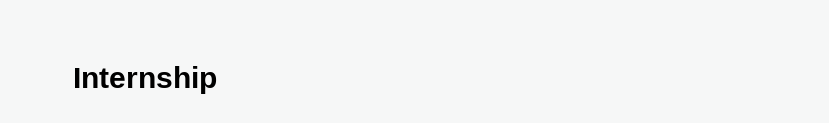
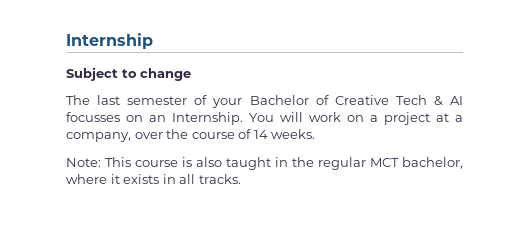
(217, 80) none -> [66,67,192,81] [66,95,464,108] [66,112,463,125] [66,129,316,142] [66,157,463,170] [66,174,241,184] // Subject to change // The last semester of your Bachelor of Creative Tech & AI focusses on an Internship. You will work on a project at a company, over the course of 14 weeks. // Note: This course is also taught in the regular MCT bachelor, where it exists in all tracks.

